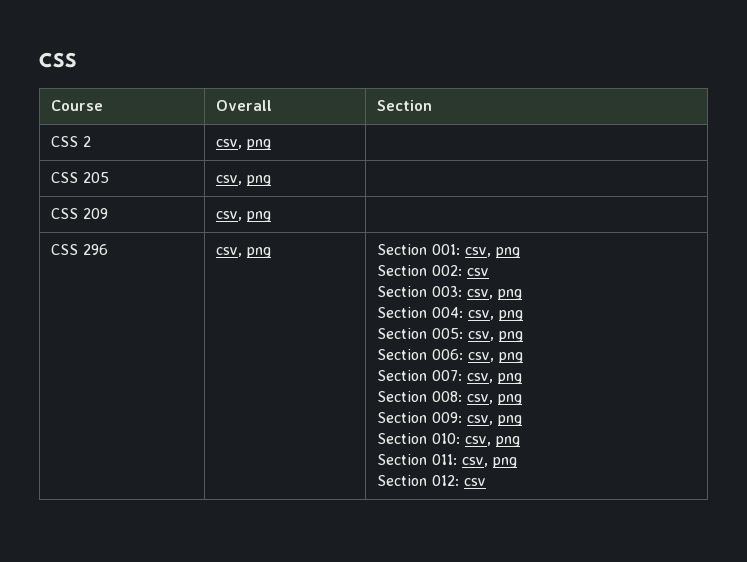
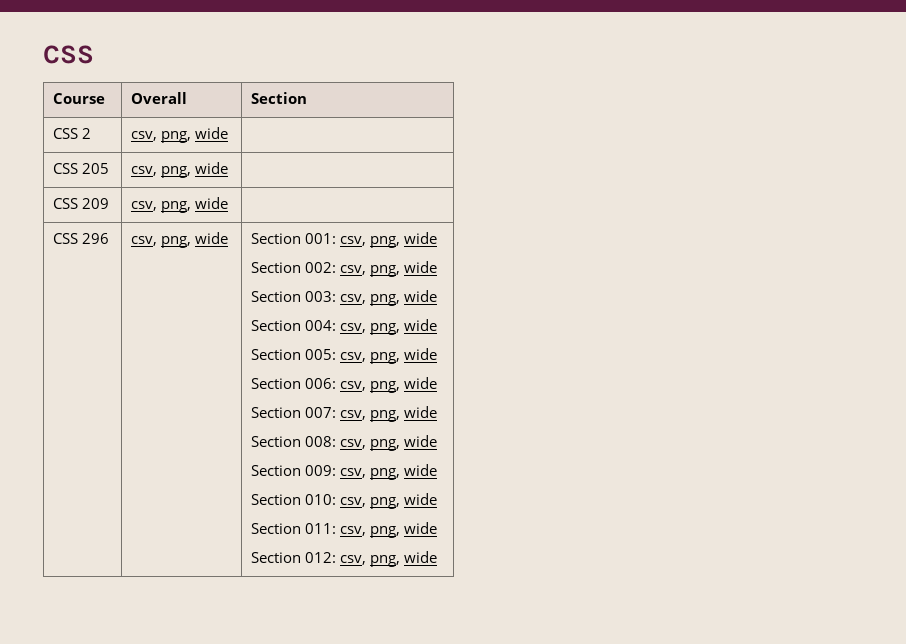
[247,139,272,150] png -> [160,127,229,143] png, wide
[247,175,272,186] png -> [160,162,229,178] png, wide
[247,211,272,222] png -> [160,197,229,213] png, wide
[247,247,272,258] png -> [160,232,229,248] png, wide
[496,247,521,258] png -> [370,232,438,248] png, wide
[467,268,490,276] csv -> [340,261,438,277] csv, png, wide
[498,289,523,300] png -> [370,290,438,306] png, wide
[499,310,524,321] png -> [370,319,438,335] png, wide
[499,331,524,342] png -> [370,348,438,364] png, wide
[499,352,524,363] png -> [370,377,438,393] png, wide
[498,373,523,384] png -> [370,406,438,422] png, wide
[498,394,523,405] png -> [370,435,438,451] png, wide
[498,415,523,426] png -> [370,464,438,480] png, wide
[496,436,521,447] png -> [370,493,438,509] png, wide
[493,457,518,468] png -> [370,522,438,538] png, wide
[464,478,487,486] csv -> [340,551,438,567] csv, png, wide

